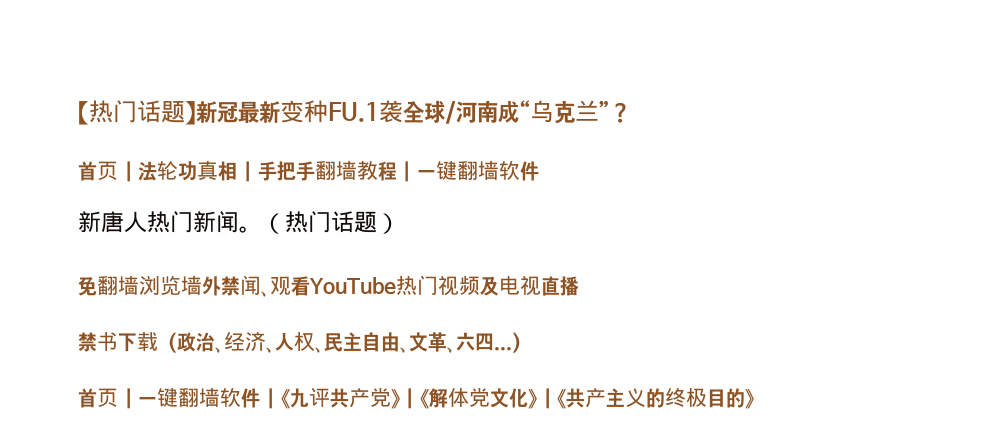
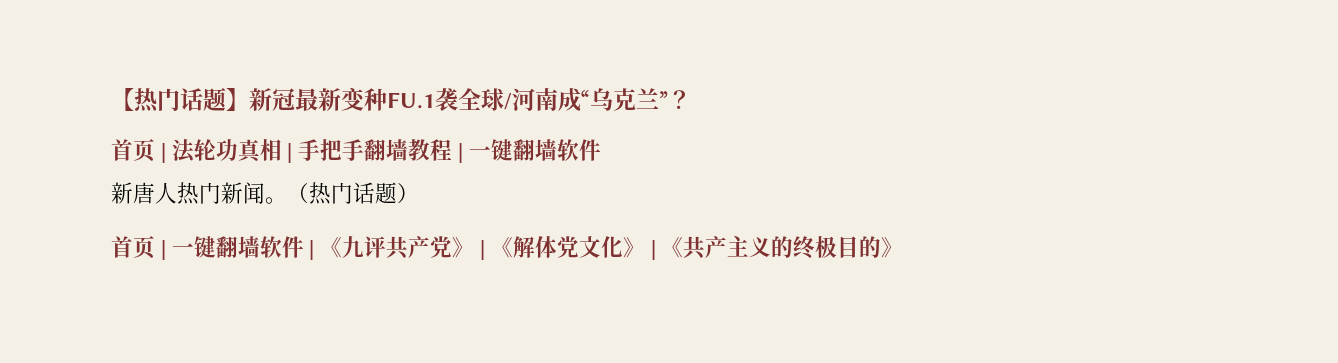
[78,275,579,297] [78,331,531,353] // 免翻墙浏览墙外禁闻、观看YouTube热门视频及电视直播 // 禁书下载（政治、经济、人权、民主自由、文革、六四...） -> (419, 193) none

